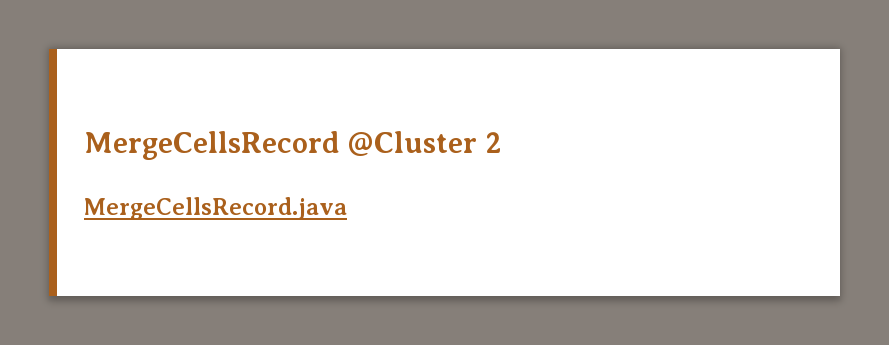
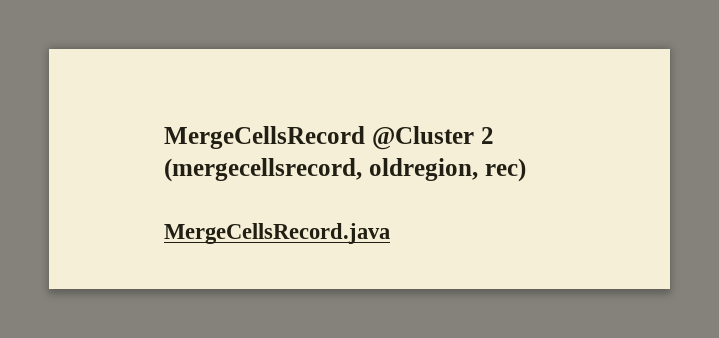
(503, 142) none -> [164,158,526,182] (mergecellsrecord, oldregion, rec)

